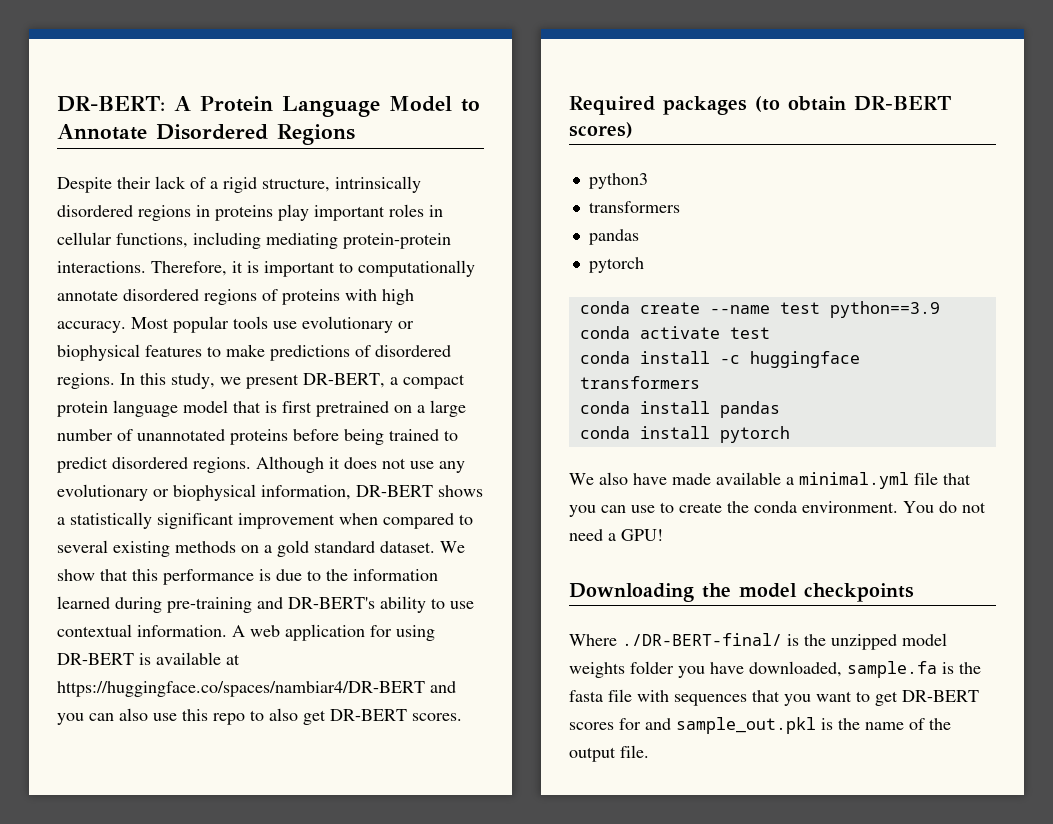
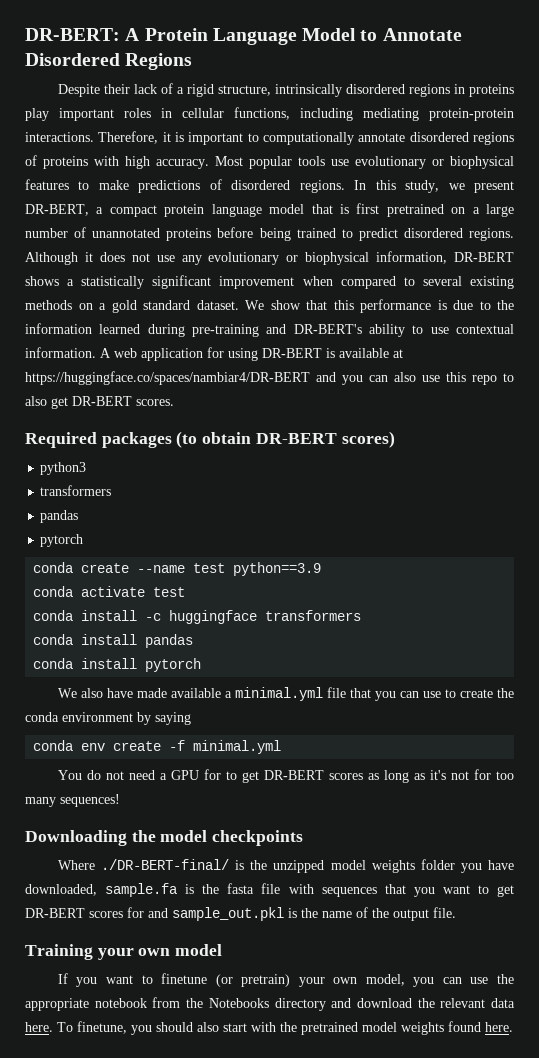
[802,501,898,513] environment. -> [62,712,191,725] [33,740,282,754] environment by saying // conda env create -f minimal.yml //
[621,529,663,541] GPU! -> [170,769,514,783] [25,794,120,807] GPU for to get DR-BERT scores as long as it's not for too many sequences!
(649, 751) none -> [25,944,223,960] [57,973,514,987] [25,997,515,1011] [25,1021,513,1035] // Training your own model // If you want to finetune (or pretrain) your own model, you can use the appropriate notebook from the Notebooks directory and download the relevant data here. To finetune, you should also start with the pretrained model weights found here.

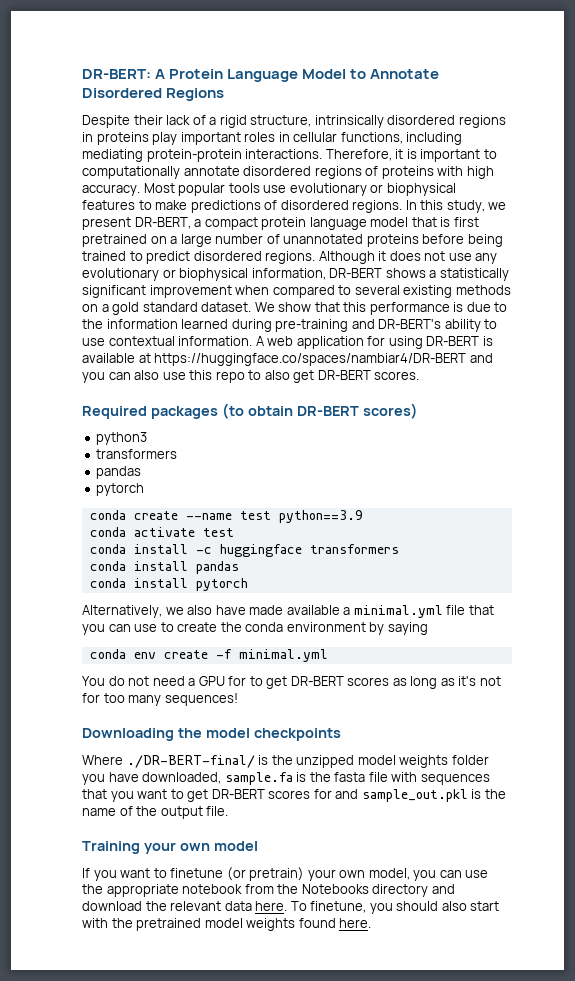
[57,688,77,698] We -> [82,605,184,618] Alternatively, we

